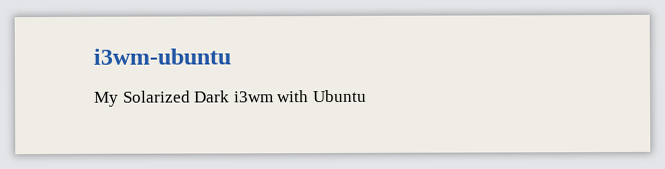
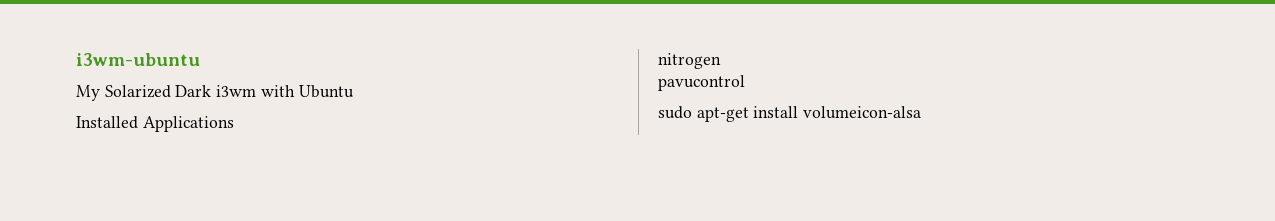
(367, 96) none -> [76,116,234,132] [658,53,721,69] [658,75,745,91] [658,106,922,122] // Installed Applications // nitrogen // pavucontrol // sudo apt-get install volumeicon-alsa

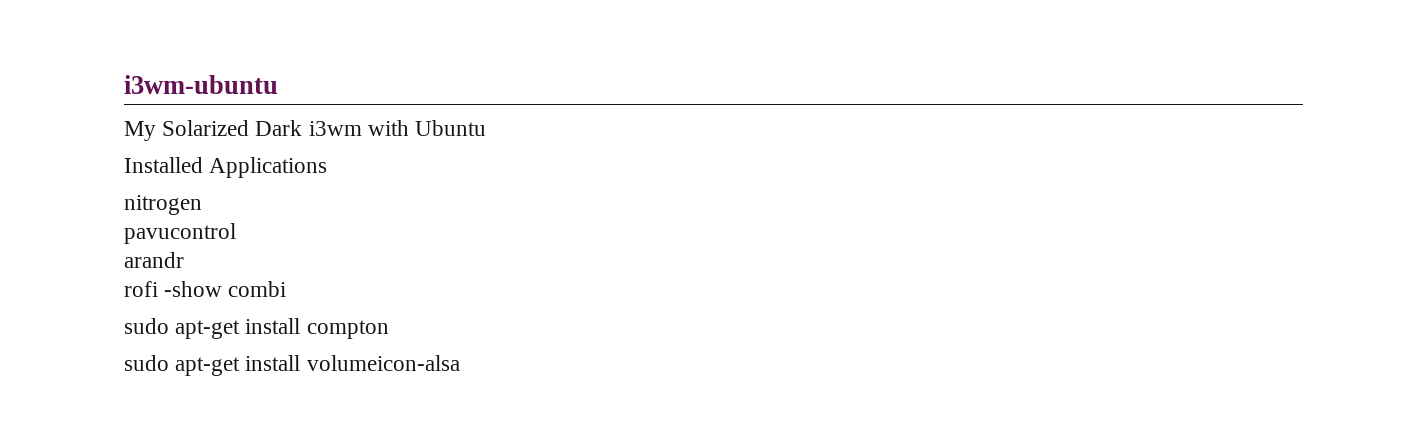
(745, 83) none -> [124,252,184,268] [124,281,287,297] [124,318,389,339] // arandr // rofi -show combi // sudo apt-get install compton

